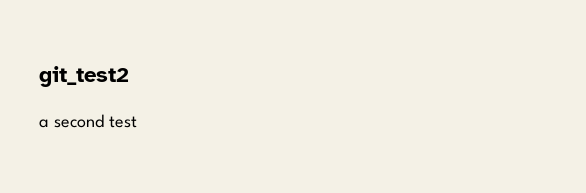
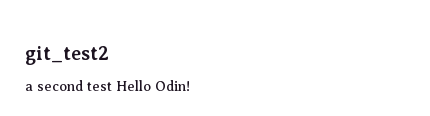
(137, 122) none -> [116,80,190,91] Hello Odin!

